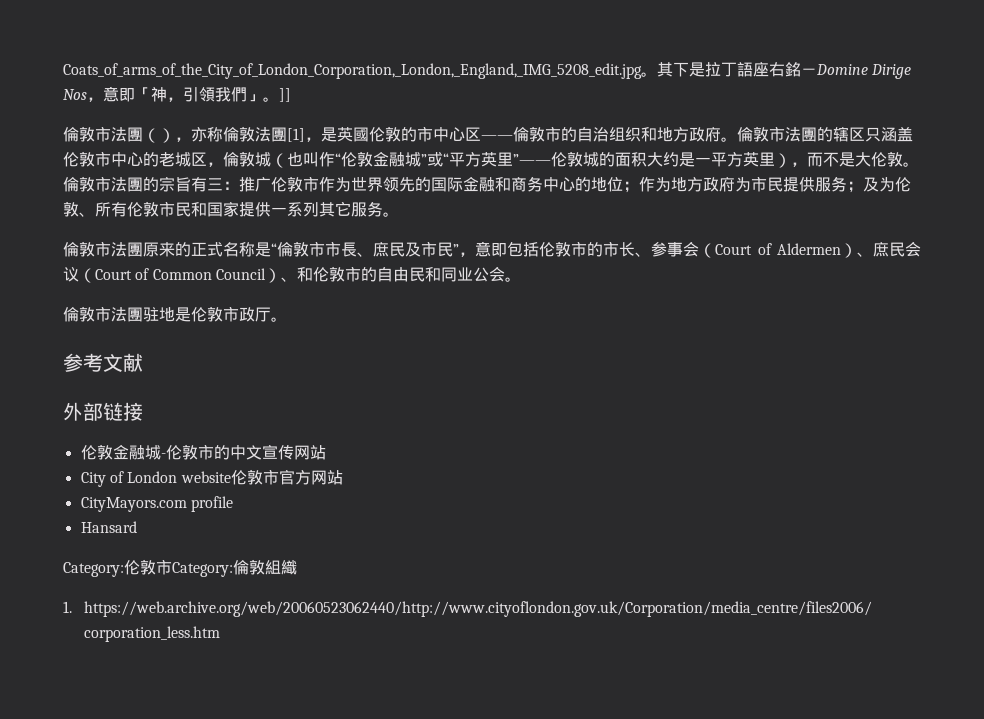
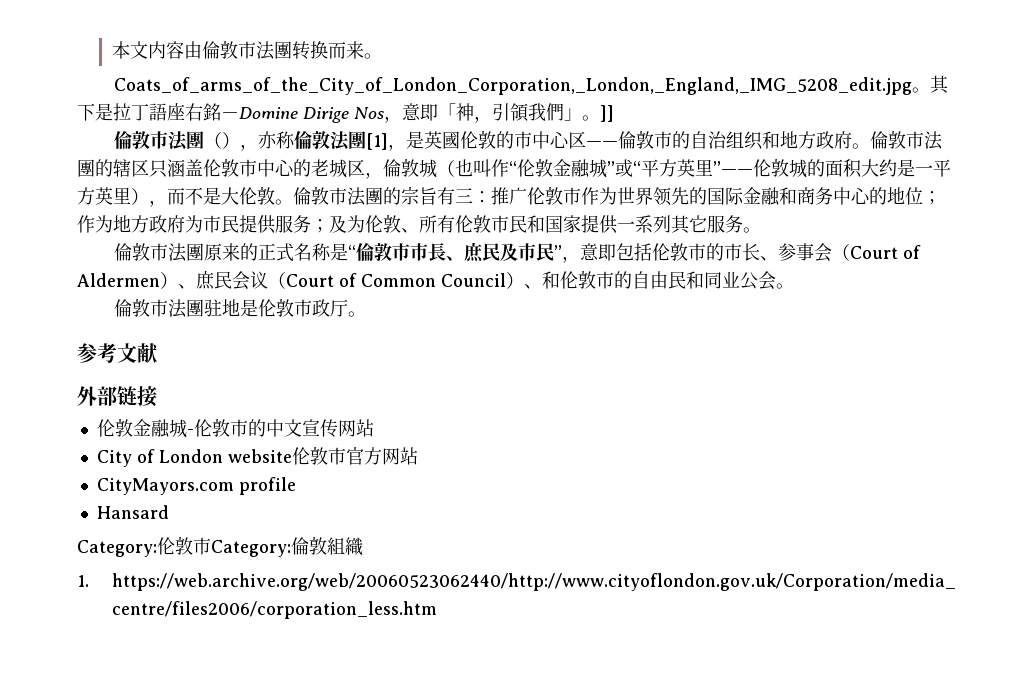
(63, 71) none -> [112,41,383,60] 本文内容由倫敦市法團转换而来。 //

